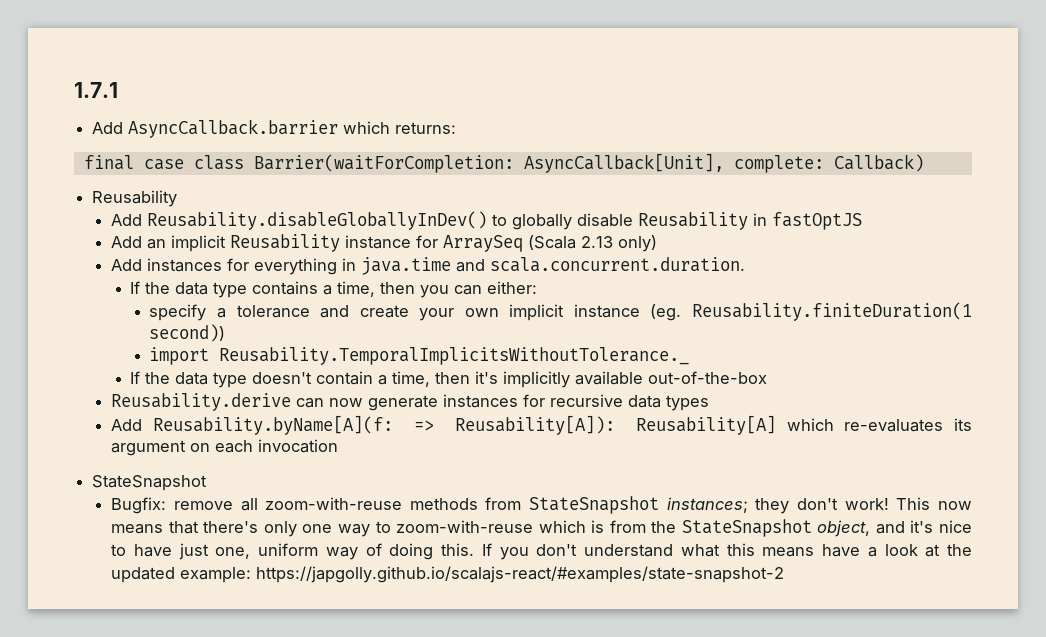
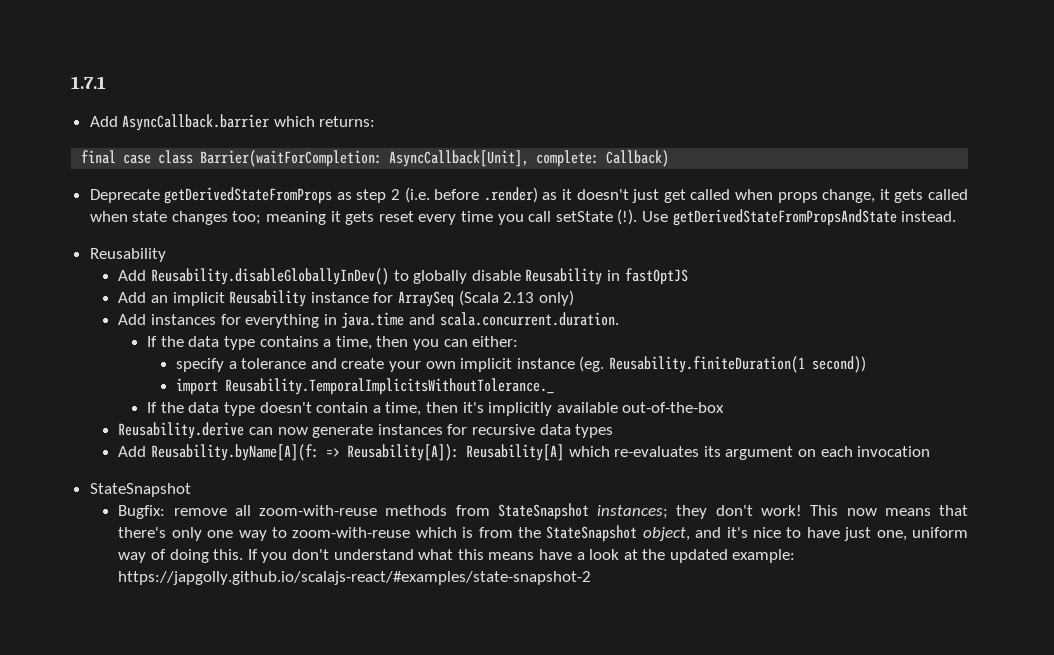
(924, 163) none -> [89,187,968,204] [89,209,957,226] // Deprecate getDerivedStateFromProps as step 2 (i.e. before .render) as it doesn't just get called when props change, it gets called when state changes too; meaning it gets reset every time you call setState (!). Use getDerivedStateFromPropsAndState instead.

